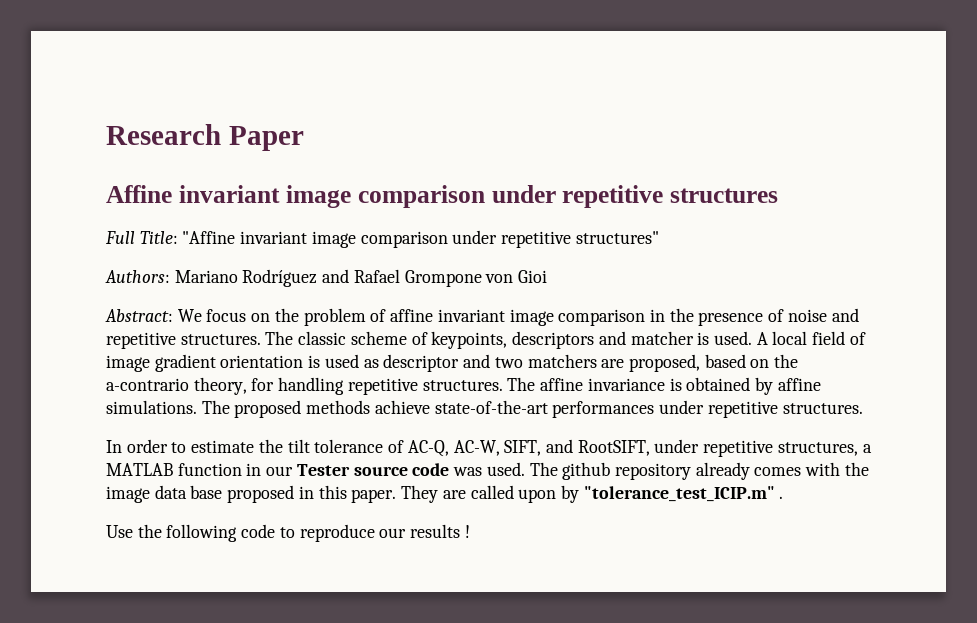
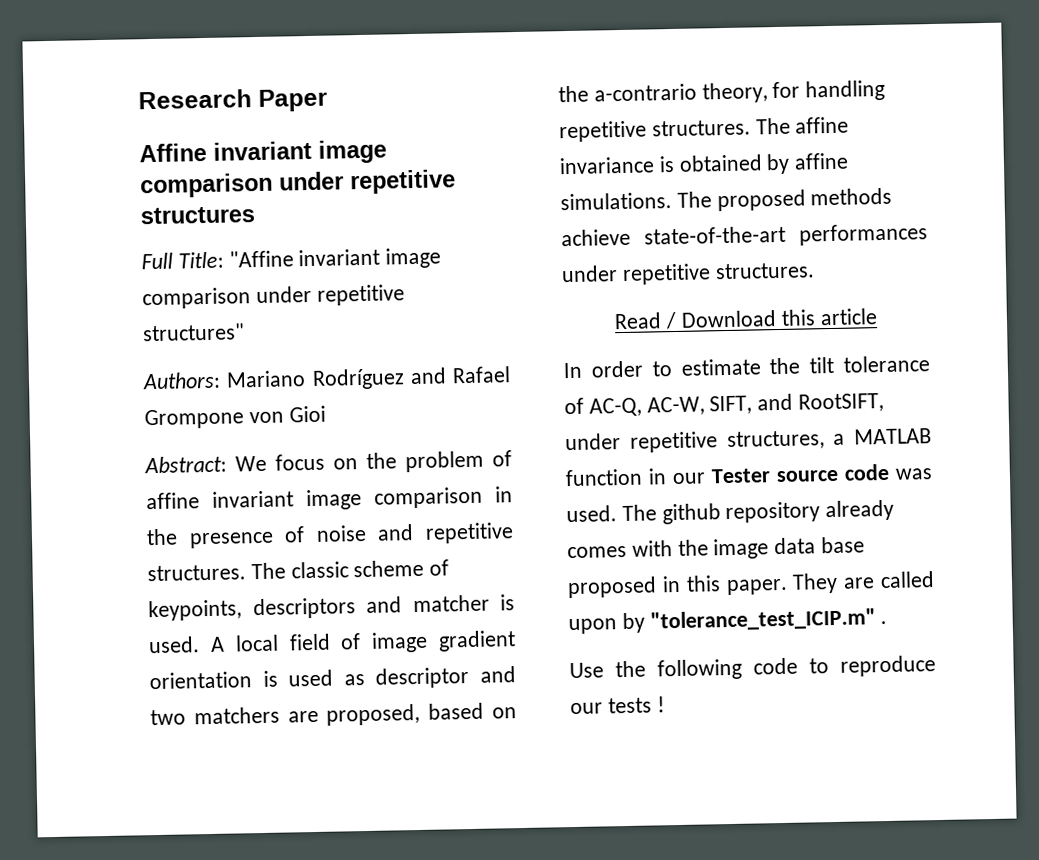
(863, 408) none -> [614,308,878,330] // Read / Download this article
[410,524,461,538] results -> [607,697,652,714] tests

